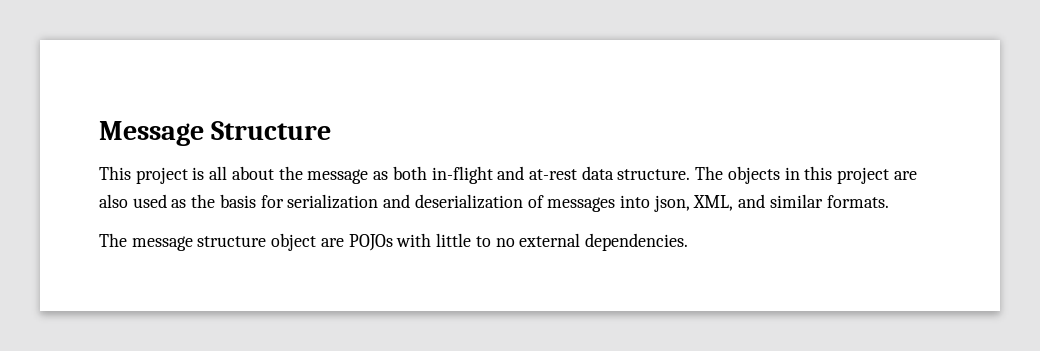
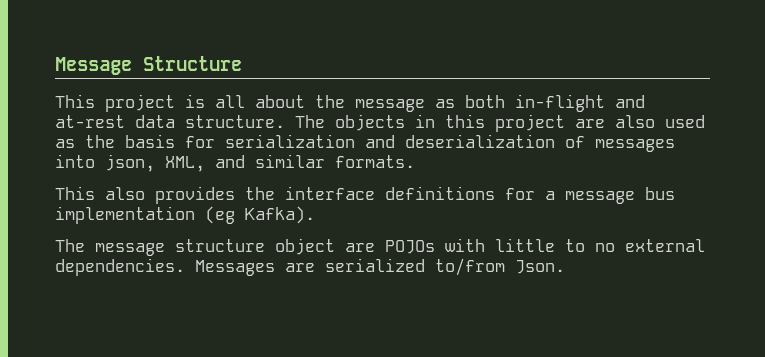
(889, 201) none -> [55,186,675,204] [55,206,315,224] // This also provides the interface definitions for a message bus implementation (eg Kafka).
(688, 242) none -> [195,258,565,276] Messages are serialized to/from Json.

